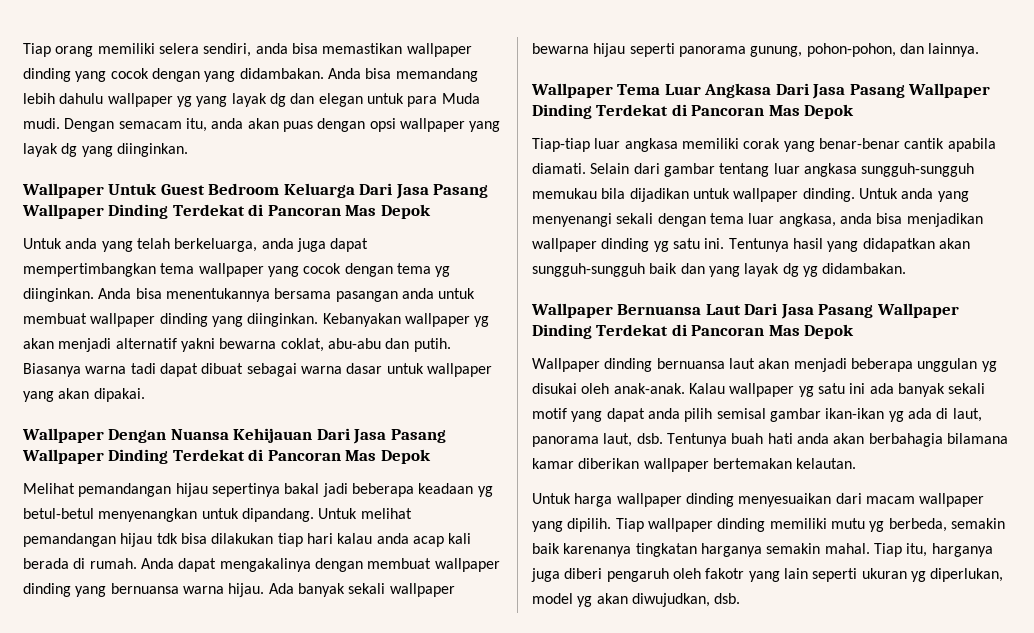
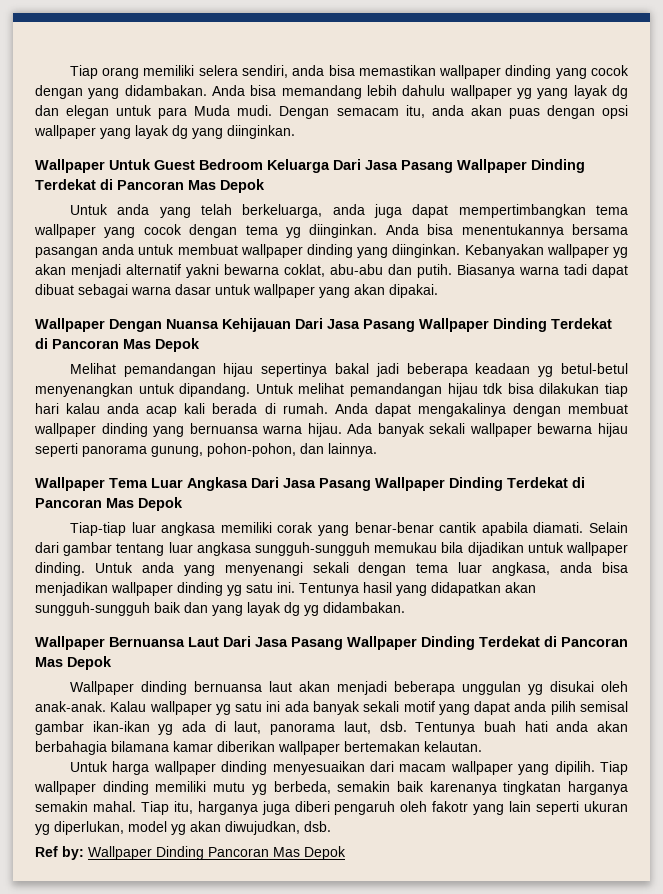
(741, 598) none -> [35,846,346,860] // Ref by: Wallpaper Dinding Pancoran Mas Depok

